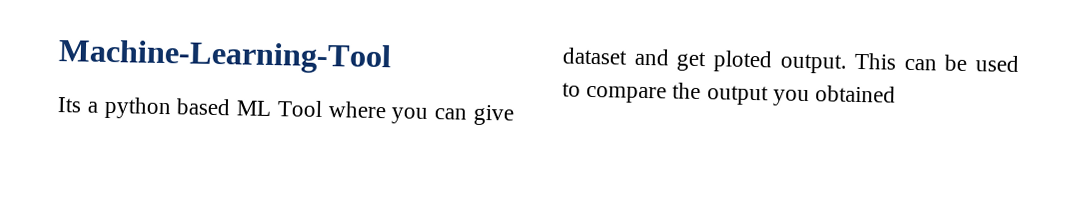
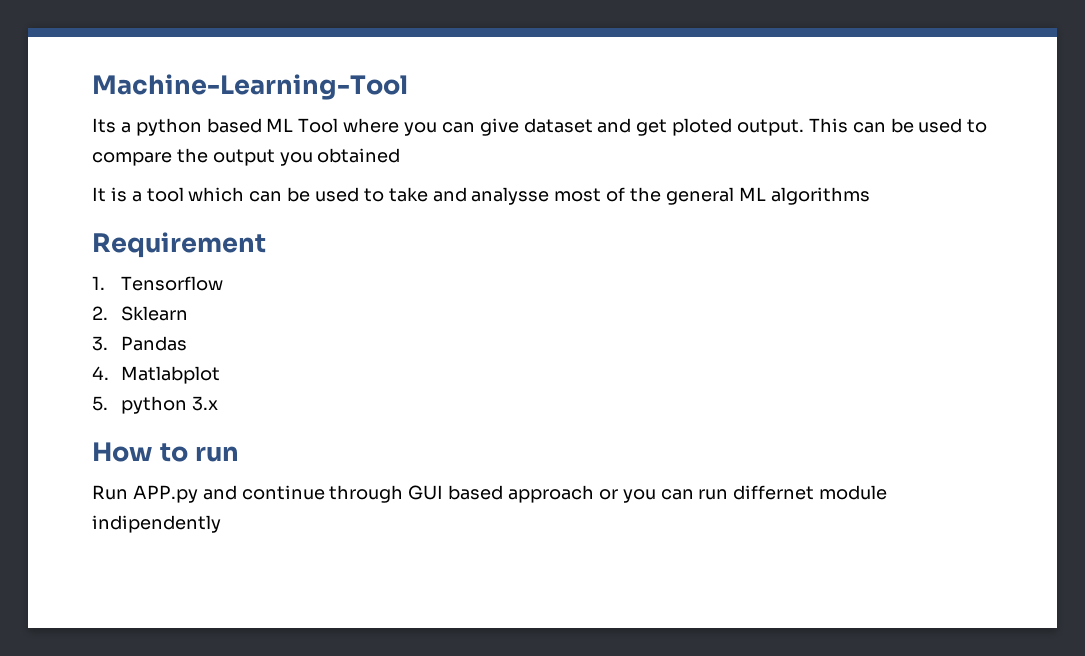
(897, 94) none -> [92,187,870,205] [92,232,266,258] [92,276,224,291] [92,306,189,321] [92,336,188,351] [92,366,221,384] [92,396,219,414] [92,442,239,462] [92,485,888,503] [92,515,221,533] // It is a tool which can be used to take and analysse most of the general ML algorithms // Requirement // 1. Tensorflow // 2. Sklearn // 3. Pandas // 4. Matlabplot // 5. python 3.x // How to run // Run APP.py and continue through GUI based approach or you can run differnet module indipendently

